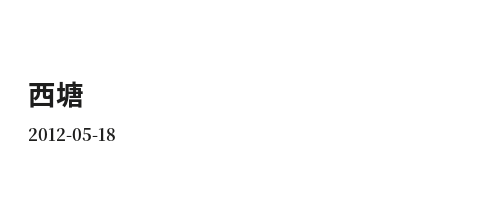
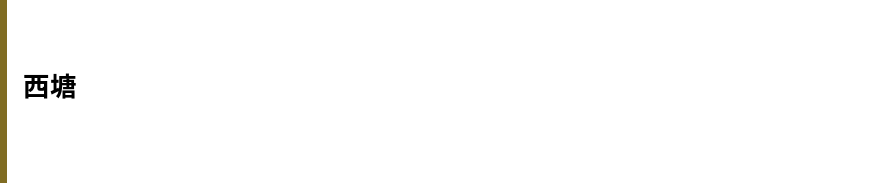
[28,128,116,141] // 2012-05-18 -> (77, 86) none

